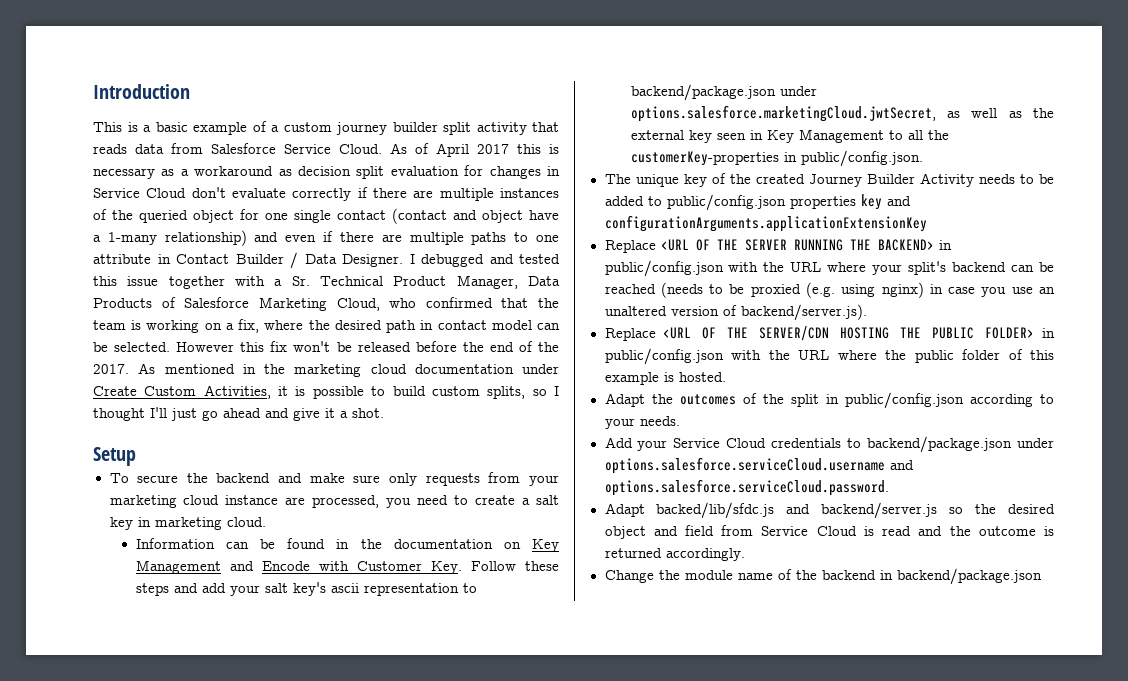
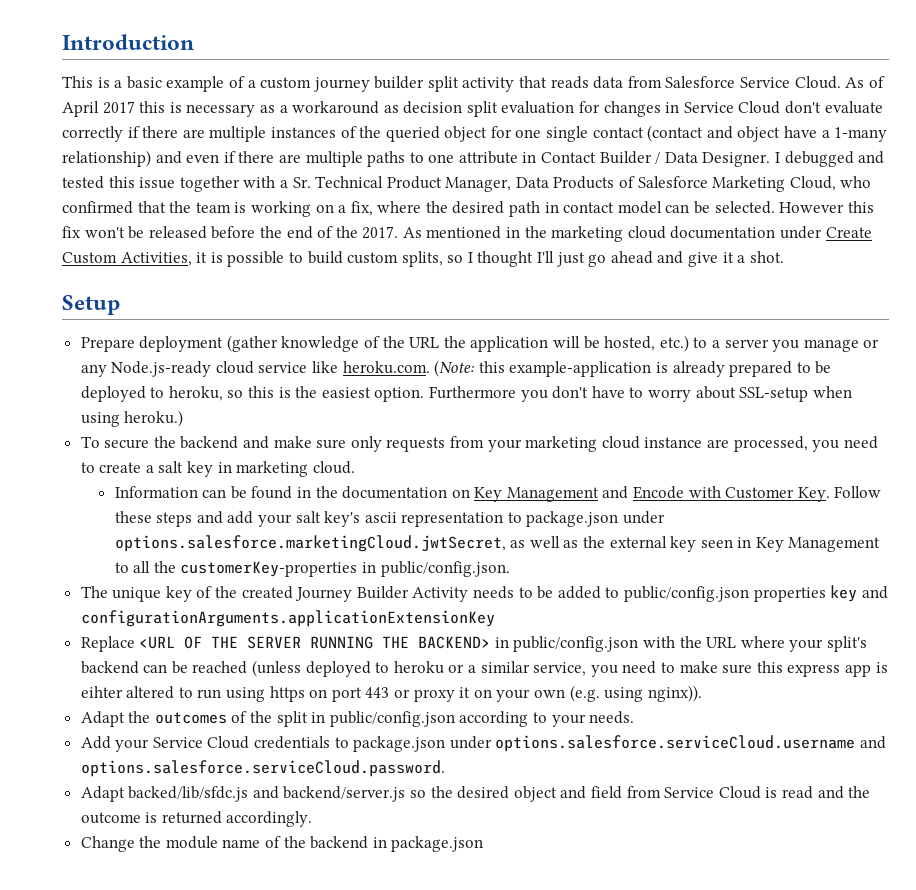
(136, 456) none -> [80,335,880,352] [80,360,832,377] [80,386,852,402] [80,410,184,427] // Prepare deployment (gather knowledge of the URL the application will be hosted, etc.) to a server you manage or any Node.js-ready cloud service like heroku.com. (Note: this example-application is already prepared to be deployed to heroku, so this is the easiest option. Furthermore you don't have to worry about SSL-setup when using heroku.)
[630,84,776,101] backend/package.json -> [526,511,619,527] package.json
[660,282,1055,298] [604,304,867,321] [604,326,1055,341] [604,348,1054,365] [604,372,726,385] (needs to be proxied (e.g. using nginx) in case you use an unaltered version of backend/server.js). // Replace <URL OF THE SERVER/CDN HOSTING THE PUBLIC FOLDER> in public/config.json with the URL where the public folder of this example is hosted. -> [252,660,888,677] [80,685,702,702] (unless deployed to heroku or a similar service, you need to make sure this express app is eihter altered to run using https on port 443 or proxy it on your own (e.g. using nginx)).
[867,436,1013,453] backend/package.json -> [353,736,446,752] package.json
[896,568,1042,585] backend/package.json -> [391,836,484,852] package.json

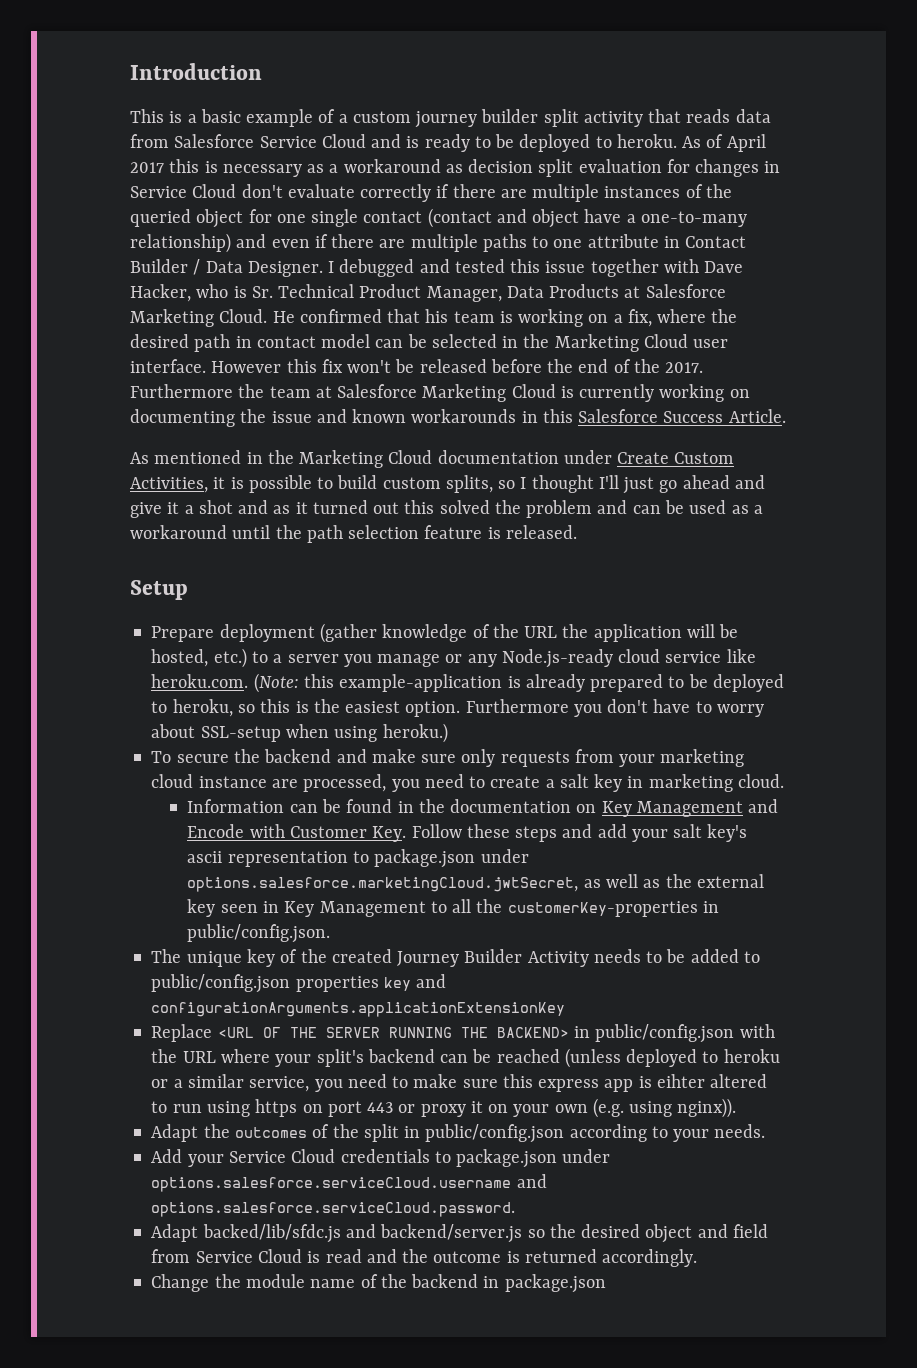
[794,76,841,89] Cloud. -> [321,134,677,152] Cloud and is ready to be deployed to heroku.
[834,127,888,142] 1-many -> [640,211,747,227] one-to-many
[279,180,288,188] a -> [704,261,744,273] [130,284,247,302] Dave Hacker, who is
[619,176,872,192] of Salesforce Marketing Cloud, who -> [624,284,726,298] [130,309,295,327] at Salesforce Marketing Cloud. He
[169,201,192,213] the -> [425,309,449,323] his
[714,201,775,214] selected. -> [431,334,729,352] [130,359,206,373] selected in the Marketing Cloud user interface.
(399, 232) none -> [130,384,750,402] [130,409,786,427] Furthermore the team at Salesforce Marketing Cloud is currently working on documenting the issue and known workarounds in this Salesforce Success Article. //
[551,226,666,242] marketing cloud -> [299,450,433,468] Marketing Cloud
[749,251,784,263] shot. -> [198,500,763,518] [130,525,577,543] shot and as it turned out this solved the problem and can be used as a workaround until the path selection feature is released.

